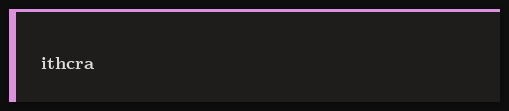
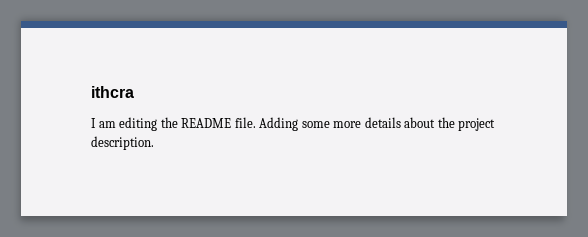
(95, 63) none -> [91,117,496,131] [91,136,154,150] // I am editing the README file. Adding some more details about the project description.

